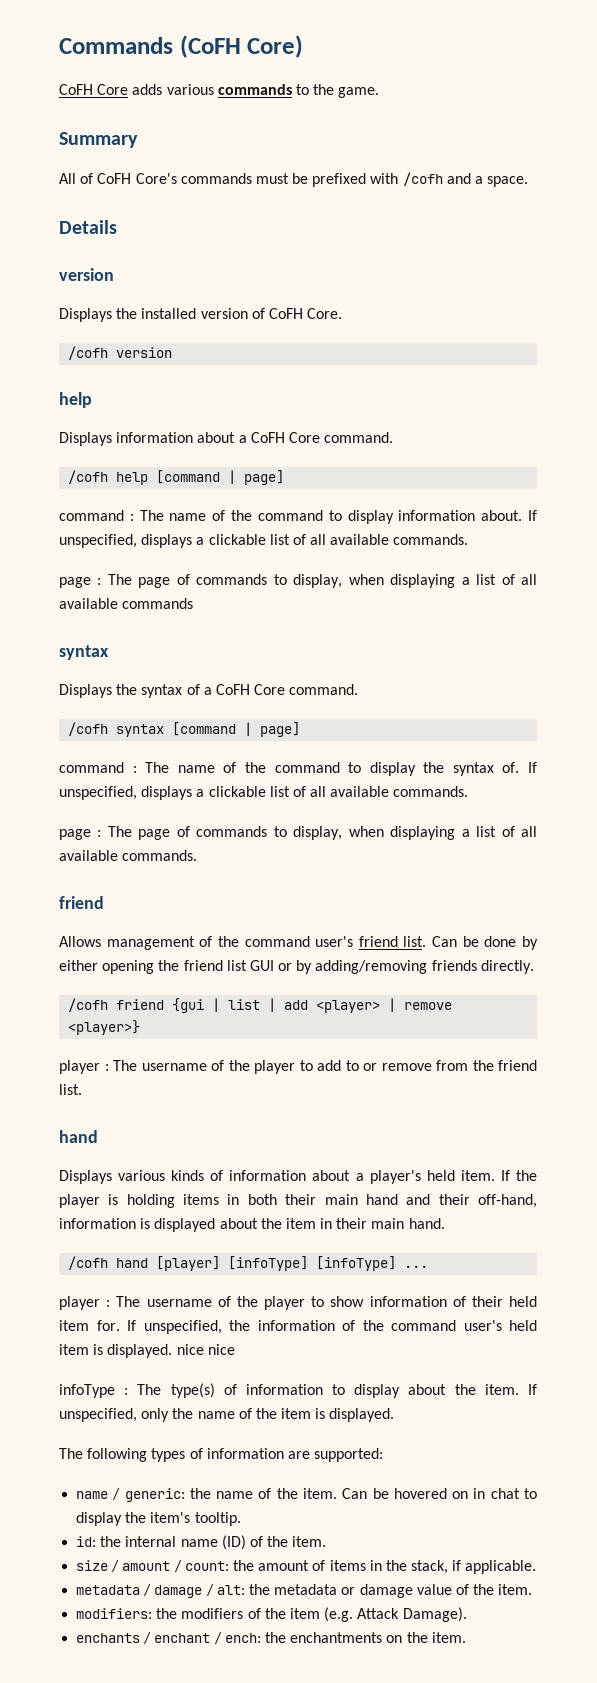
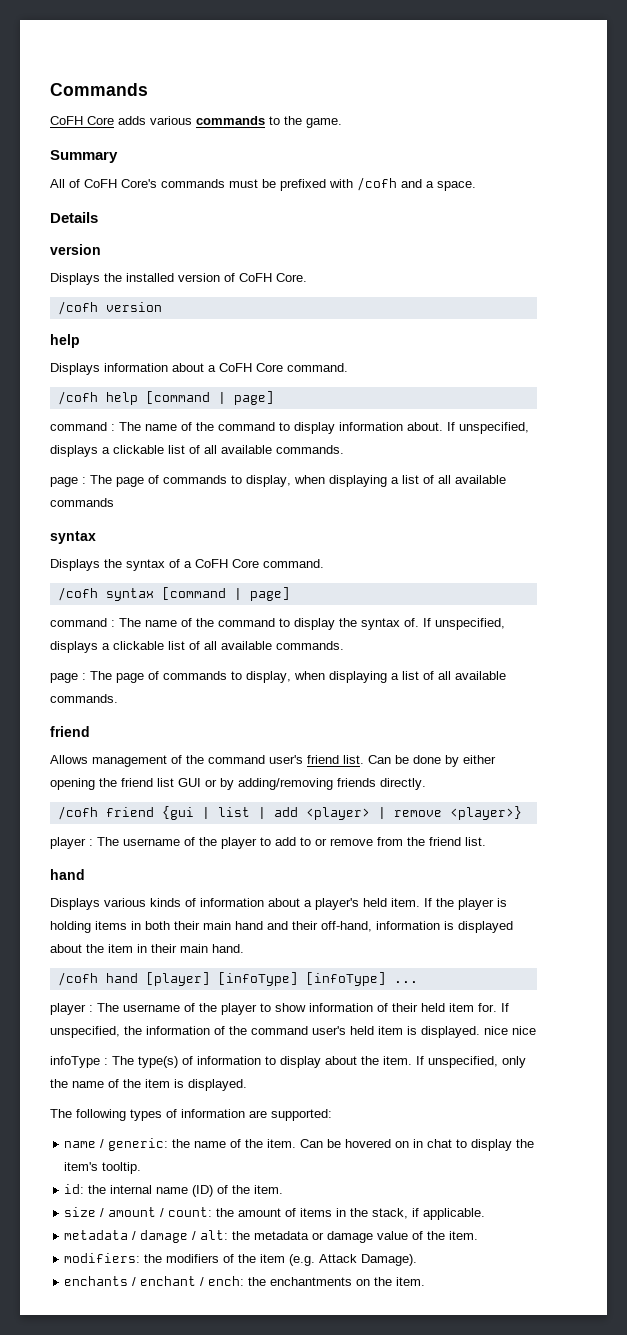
[179,35,304,58] (CoFH Core) -> (148, 89) none

